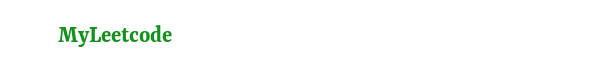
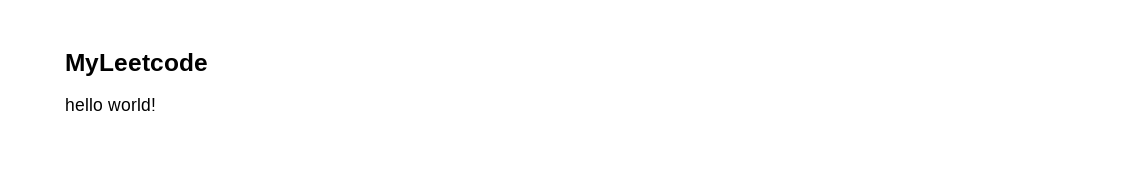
(172, 36) none -> [65,98,156,111] // hello world!

